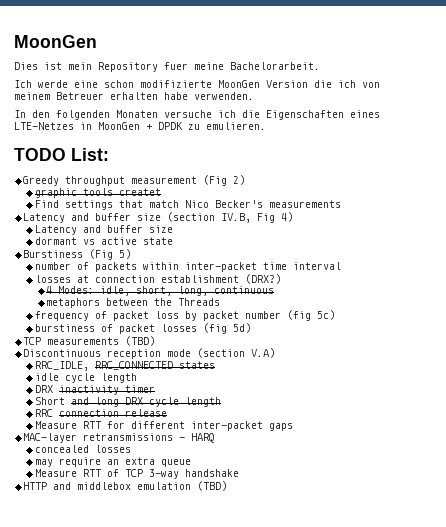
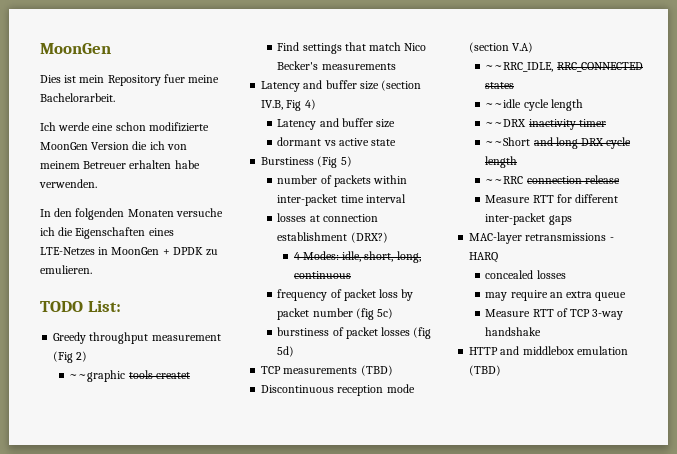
[34,188,77,198] graphic -> [69,370,126,382] ~~graphic
[46,298,221,308] // metaphors between the Threads -> (351, 275) none
[34,361,89,371] RRC_IDLE, -> [485,62,554,72] ~~RRC_IDLE,
[34,373,137,383] [34,385,53,393] idle cycle length // DRX -> [485,99,583,111] [485,119,527,127] ~~idle cycle length // ~~DRX
[34,397,65,405] Short -> [485,137,531,146] ~~Short
[34,409,53,417] RRC -> [485,176,524,184] ~~RRC

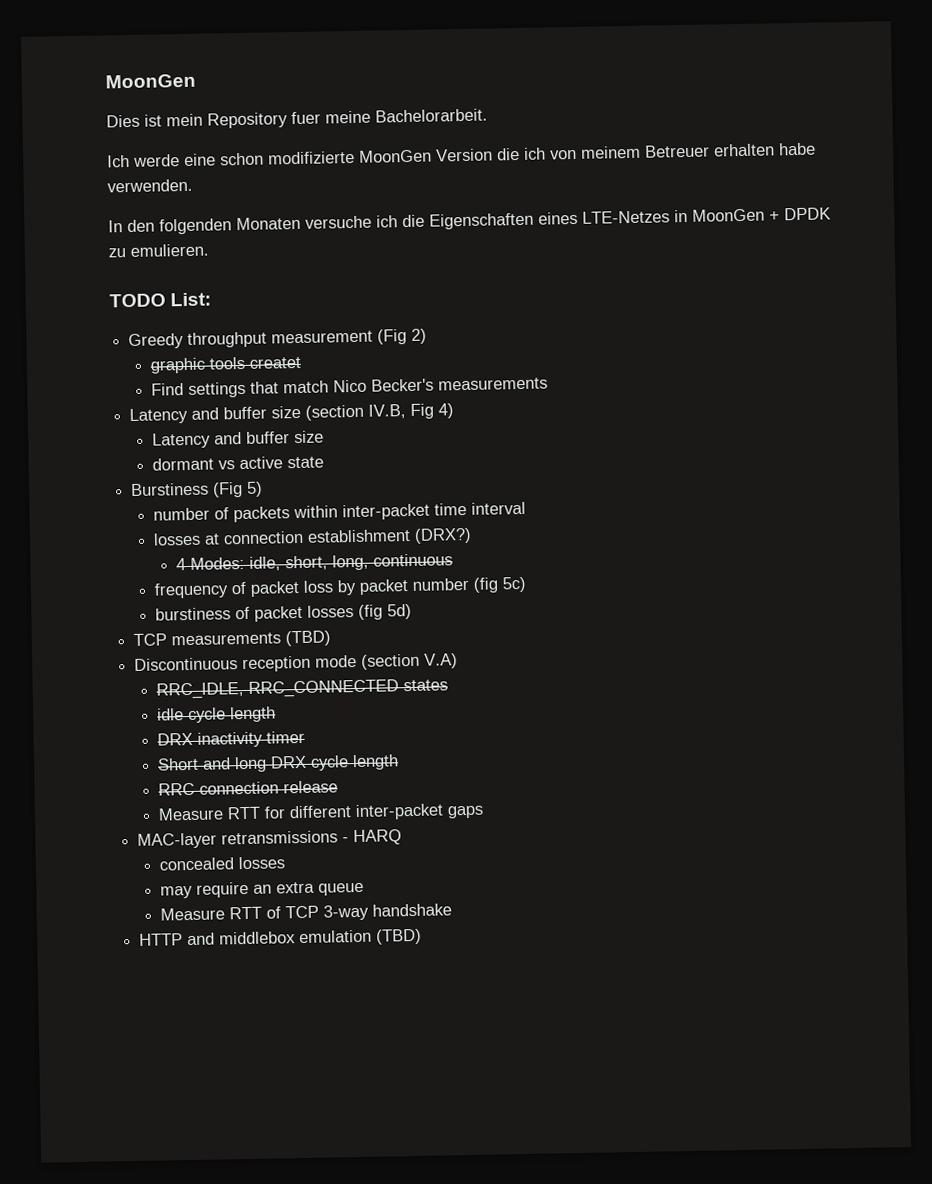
[69,370,126,382] ~~graphic -> [150,357,207,374] graphic
[485,62,554,72] ~~RRC_IDLE, -> [156,681,245,700] RRC_IDLE,
[485,99,583,111] [485,119,527,127] ~~idle cycle length // ~~DRX -> [157,706,277,724] [157,732,194,746] idle cycle length // DRX
[485,137,531,146] ~~Short -> [157,757,200,771] Short
[485,176,524,184] ~~RRC -> [158,782,196,796] RRC

